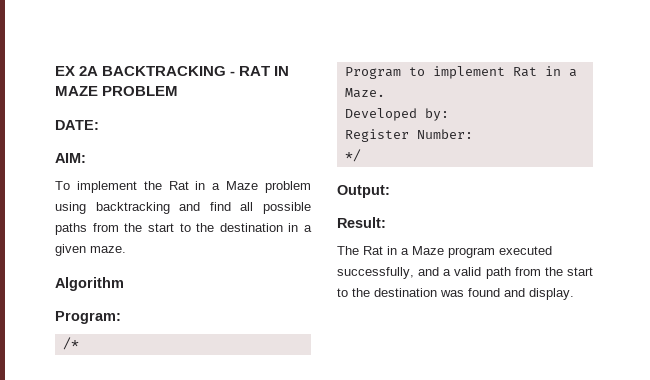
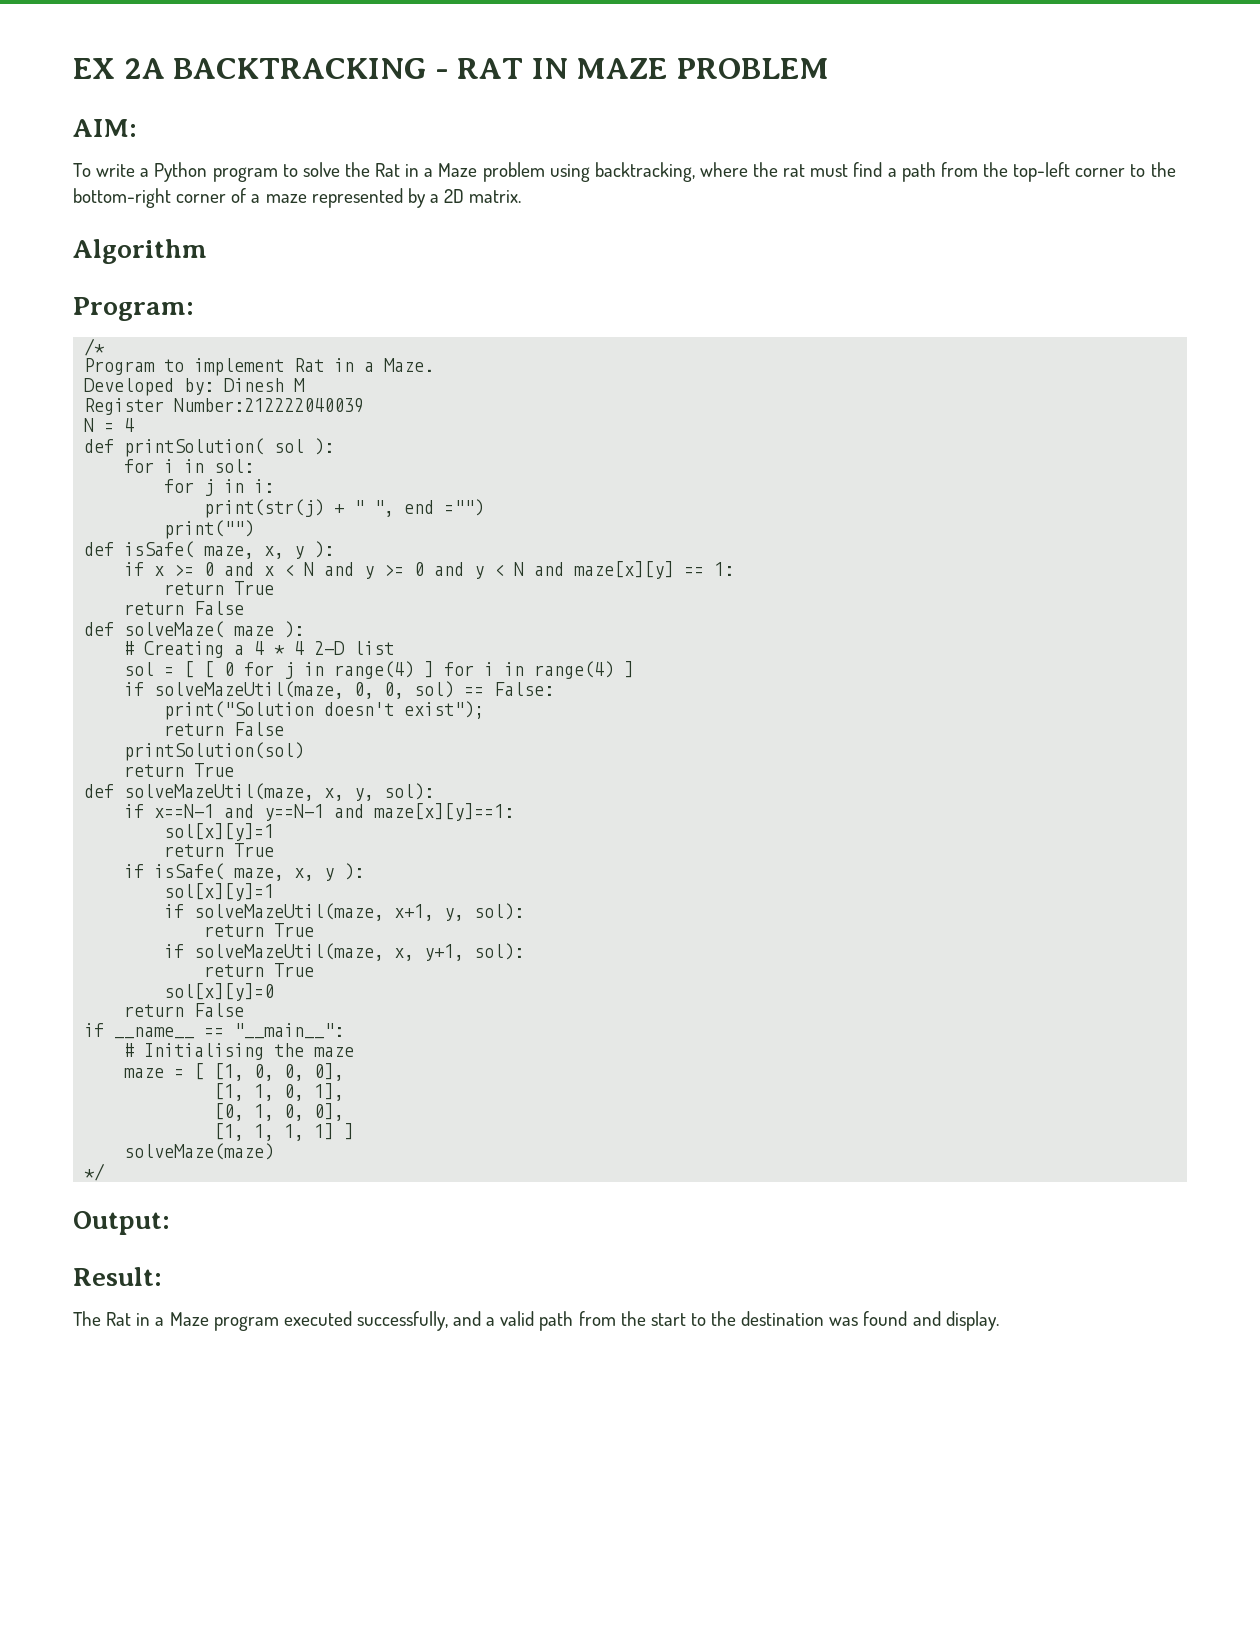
[55,120,99,130] // DATE: -> (829, 68) none
[76,181,137,193] implement -> [96,162,340,182] write a Python program to solve
[95,202,311,214] [55,223,312,235] [55,244,126,256] backtracking and find all possible paths from the start to the destination in a given maze. -> [594,162,1176,182] [73,188,522,208] backtracking, where the rat must find a path from the top-left corner to the bottom-right corner of a maze represented by a 2D matrix.
(449, 114) none -> [224,378,306,392] Dinesh M
[416,129,473,139] Number: -> [174,398,365,413] [84,418,135,432] [84,438,335,457] [124,459,255,473] [164,479,275,496] [204,499,485,518] [164,520,255,539] [84,541,335,559] [124,561,735,579] [164,581,275,595] [124,601,245,615] [84,621,305,638] [124,641,395,658] [124,661,635,679] [124,681,555,699] [164,701,485,720] [164,722,285,736] [124,742,305,761] [124,763,235,777] [84,783,435,801] [124,803,515,821] [164,823,275,841] [164,843,275,857] [124,863,365,881] [164,883,275,901] [164,903,525,921] [204,923,315,937] [164,943,525,961] [204,963,315,977] [164,983,275,1001] [124,1003,245,1017] [84,1023,345,1039] [124,1043,355,1060] [124,1063,345,1081] [214,1083,345,1101] [214,1103,345,1121] [214,1123,355,1141] [124,1143,275,1160] Number:212222040039 // N = 4 // def printSolution( sol ): // for i in sol: // for j in i: // print(str(j) + " ", end ="") // print("") // def isSafe( maze, x, y ): // if x >= 0 and x < N and y >= 0 and y < N and maze[x][y] == 1: // return True // return False // def solveMaze( maze ): // # Creating a 4 * 4 2-D list // sol = [ [ 0 for j in range(4) ] for i in range(4) ] // if solveMazeUtil(maze, 0, 0, sol) == False: // print("Solution doesn't exist"); // return False // printSolution(sol) // return True // def solveMazeUtil(maze, x, y, sol): // if x==N-1 and y==N-1 and maze[x][y]==1: // sol[x][y]=1 // return True // if isSafe( maze, x, y ): // sol[x][y]=1 // if solveMazeUtil(maze, x+1, y, sol): // return True // if solveMazeUtil(maze, x, y+1, sol): // return True // sol[x][y]=0 // return False // if __name__ == "__main__": // # Initialising the maze // maze = [ [1, 0, 0, 0], // [1, 1, 0, 1], // [0, 1, 0, 0], // [1, 1, 1, 1] ] // solveMaze(maze)

